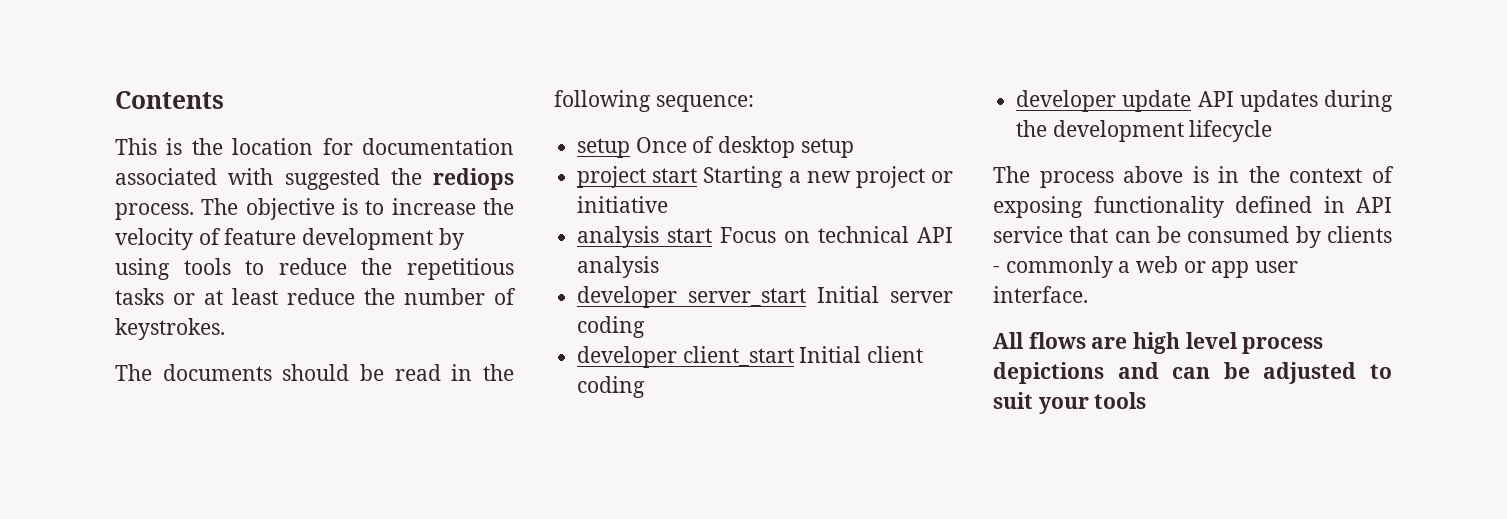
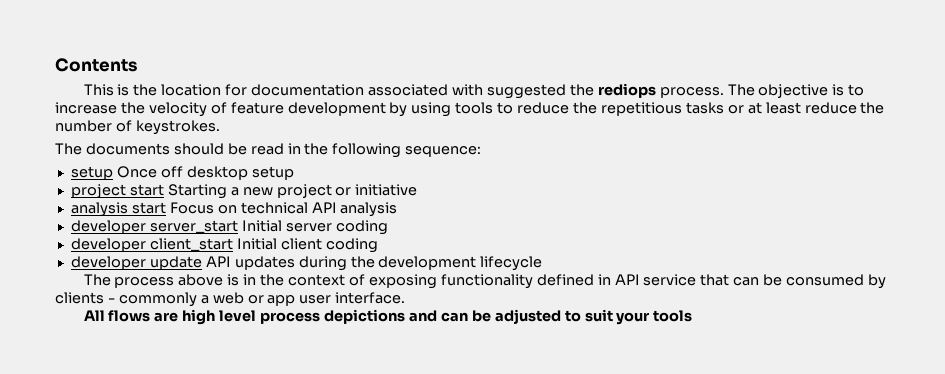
[692,136,715,153] of -> [160,166,183,178] off

